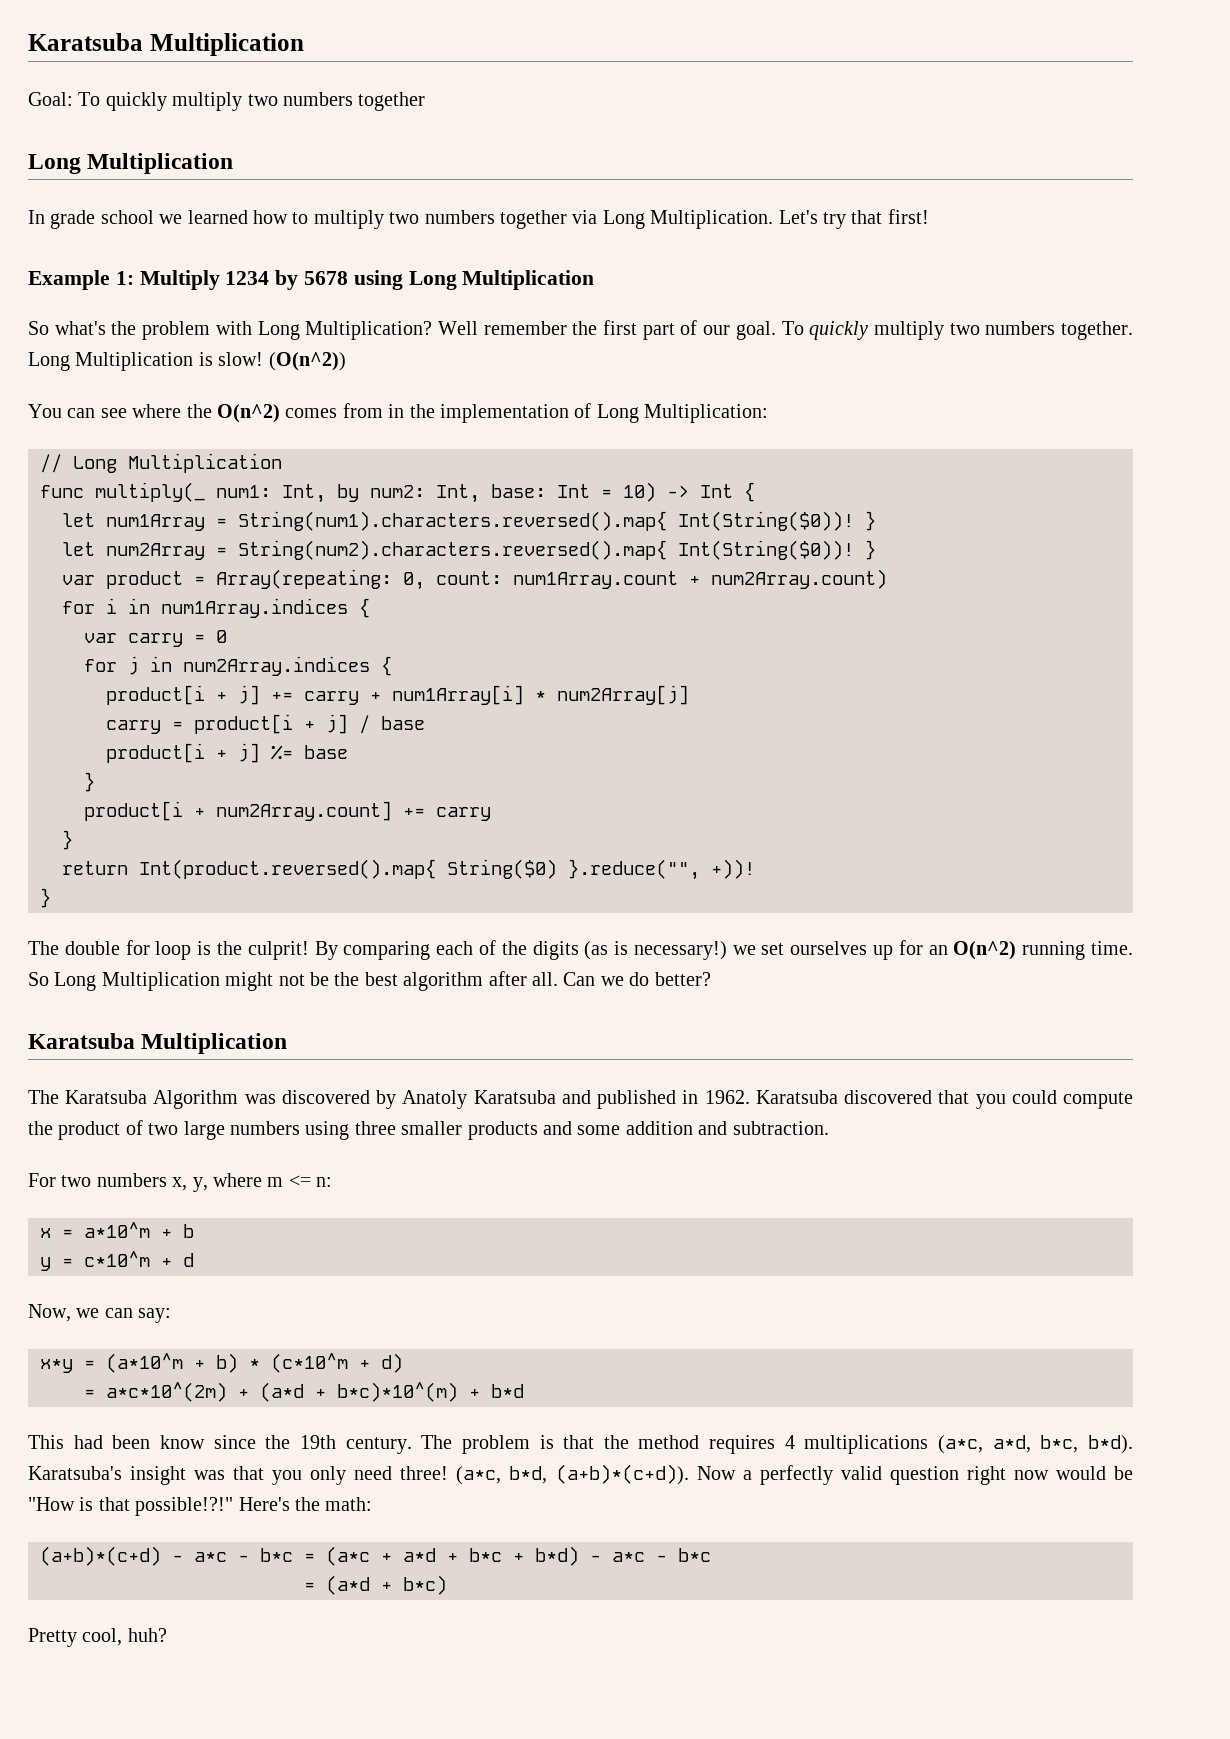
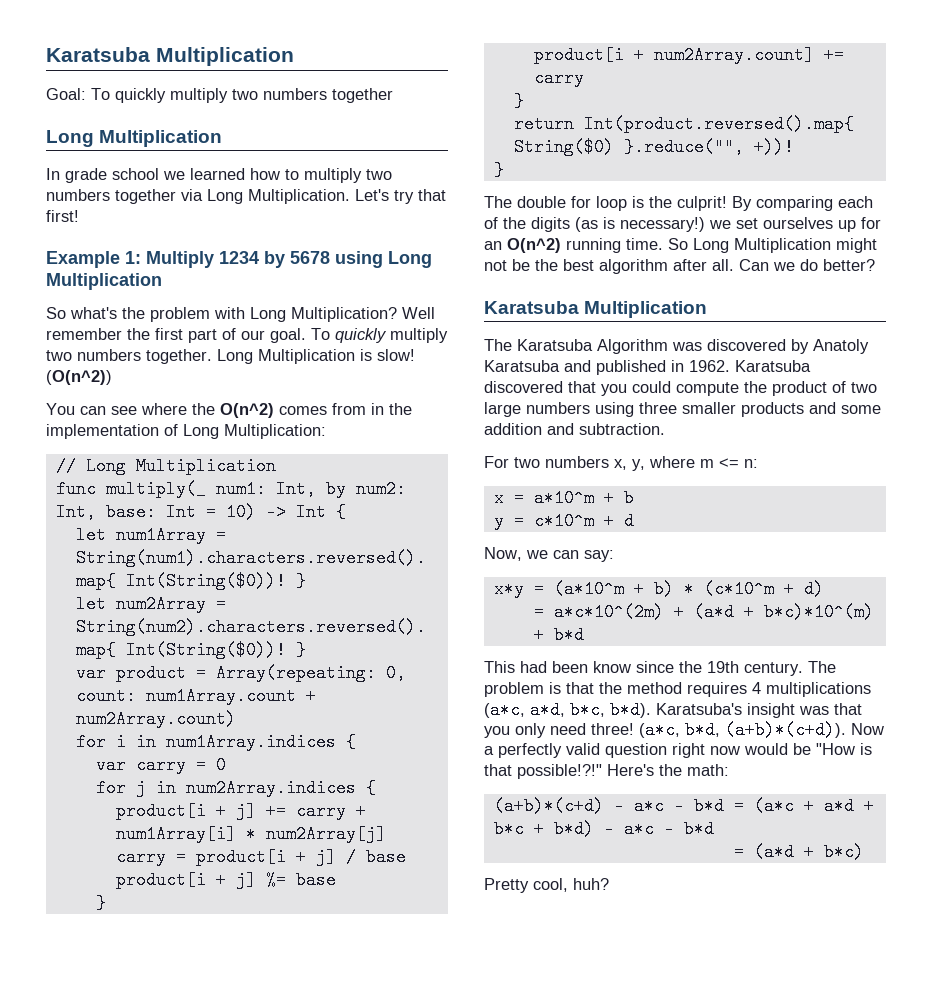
[260,1548,293,1562] b*c -> [693,797,724,815] b*d
[678,1548,711,1562] b*c -> [683,820,714,838] b*d

